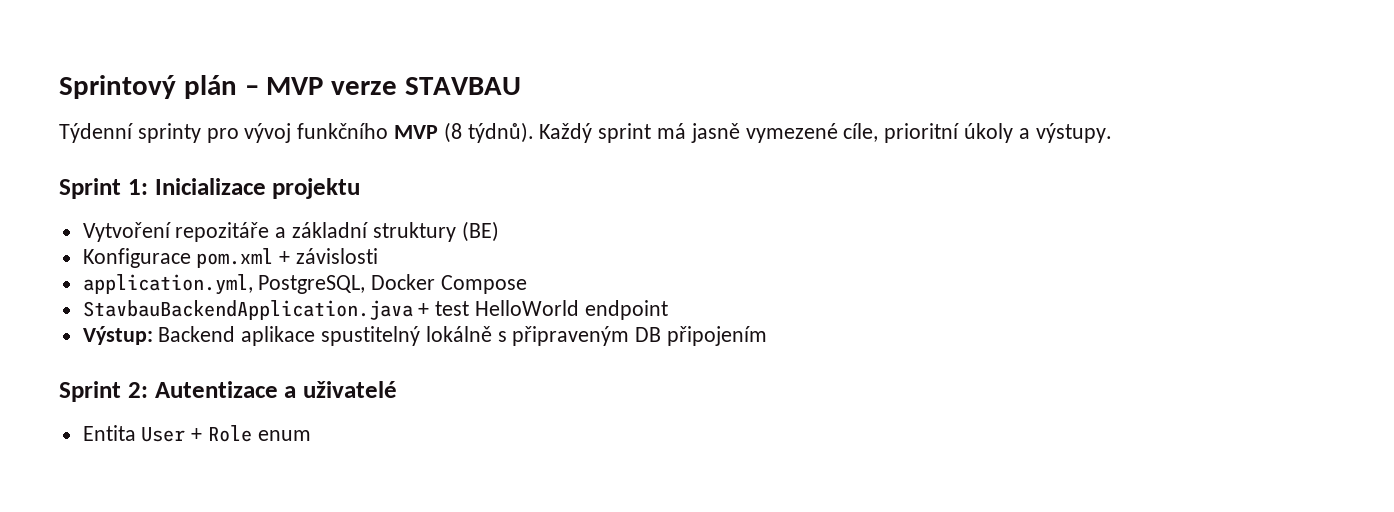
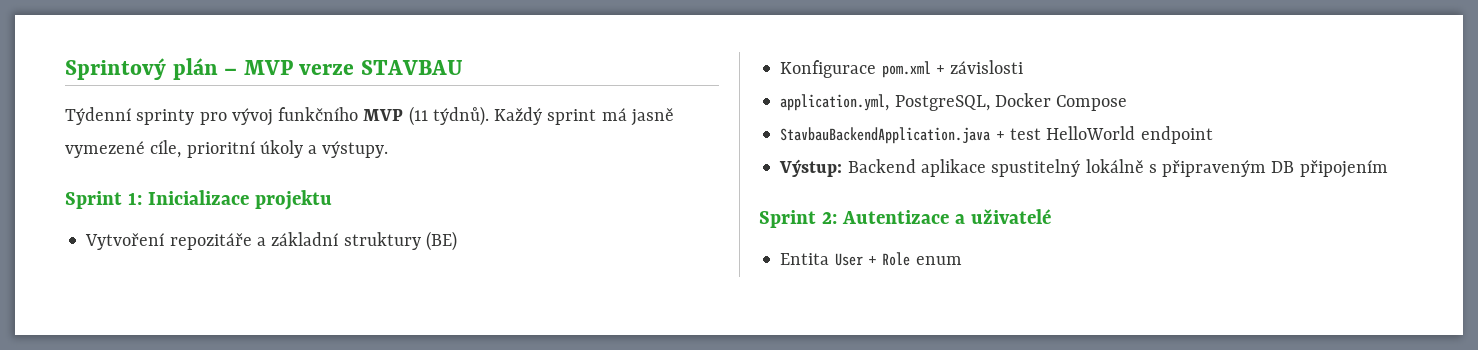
[443,122,462,143] (8 -> [408,106,428,126] (11

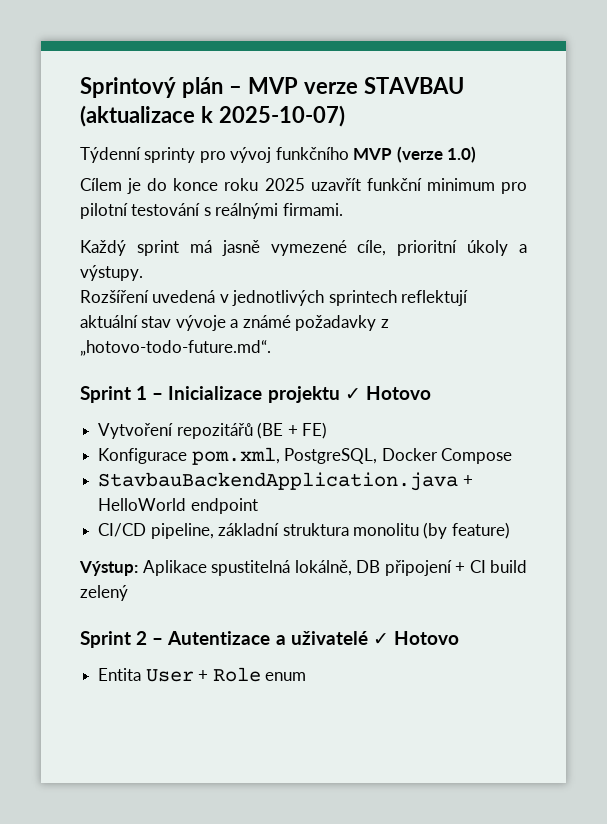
(464, 67) none -> [80,105,345,127] (aktualizace k 2025-10-07)
[408,106,489,126] (11 týdnů). -> [396,146,477,163] [80,178,527,194] [80,203,343,219] (verze 1.0) // Cílem je do konce roku 2025 uzavřít funkční minimum pro pilotní testování s reálnými firmami. //
[65,191,142,209] // Sprint 1: -> [80,290,469,306] [80,315,389,331] [80,340,271,356] [80,386,164,403] // Rozšíření uvedená v jednotlivých sprintech reflektují aktuální stav vývoje a známé požadavky z „hotovo-todo-future.md“. // Sprint 1 –
(332, 200) none -> [344,386,431,400] ✓ Hotovo
[169,231,457,251] [780,60,1024,78] [780,94,890,111] repozitáře a základní struktury (BE) // Konfigurace pom.xml + závislosti // application.yml, -> [176,422,327,439] [98,447,280,465] repozitářů (BE + FE) // Konfigurace pom.xml,
[1009,128,1041,140] test -> (473, 480) none
[779,159,1388,178] [759,210,837,228] Výstup: Backend aplikace spustitelný lokálně s připraveným DB připojením // Sprint 2: -> [98,522,510,539] [79,560,527,576] [80,585,128,601] [80,631,164,648] CI/CD pipeline, základní struktura monolitu (by feature) // Výstup: Aplikace spustitelná lokálně, DB připojení + CI build zelený // Sprint 2 –
(1051, 216) none -> [372,631,459,645] ✓ Hotovo

